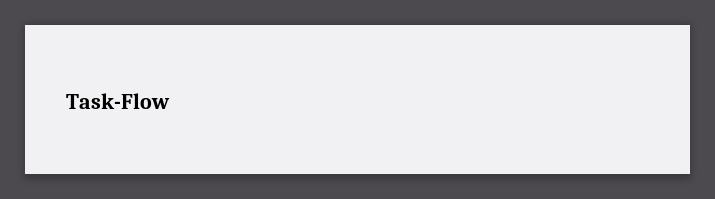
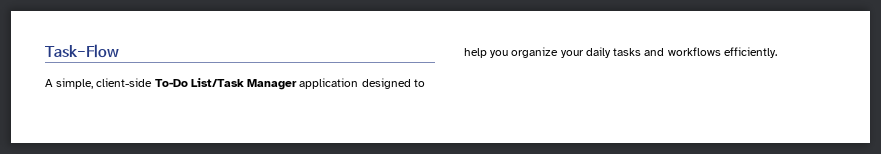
(170, 101) none -> [45,78,425,90] [464,47,777,58] // A simple, client-side To-Do List/Task Manager application designed to help you organize your daily tasks and workflows efficiently.

